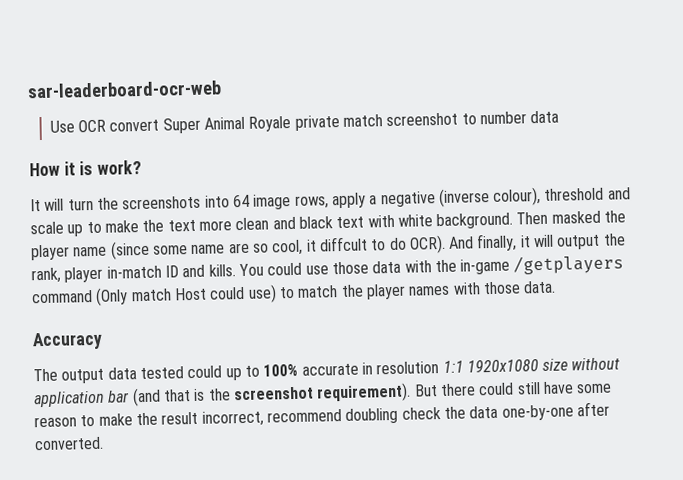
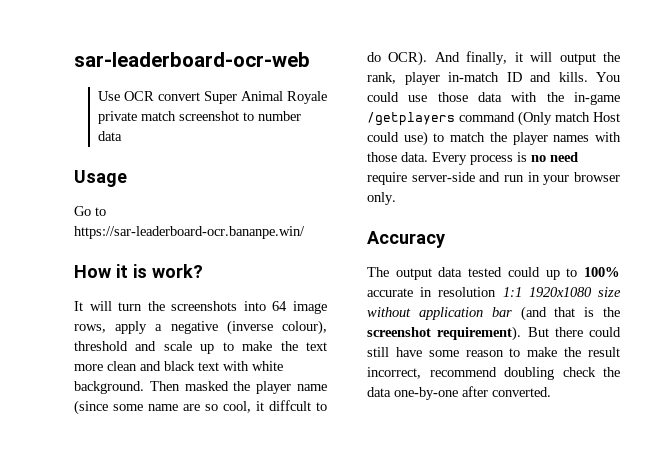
(560, 117) none -> [74,170,127,187] [74,206,106,216] [74,226,305,239] // Usage // Go to https://sar-leaderboard-ocr.bananpe.win/
(557, 287) none -> [432,152,578,165] [367,172,620,185] [367,192,396,205] Every process is no need require server-side and run in your browser only.

